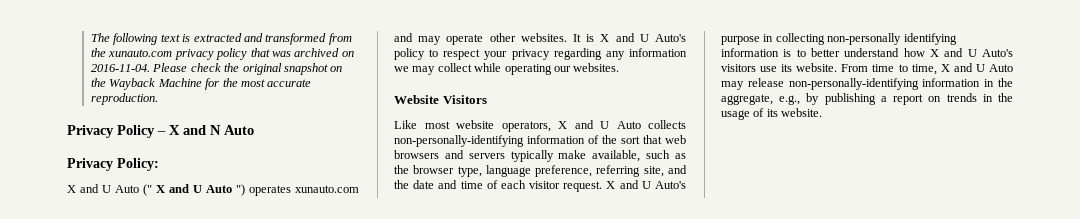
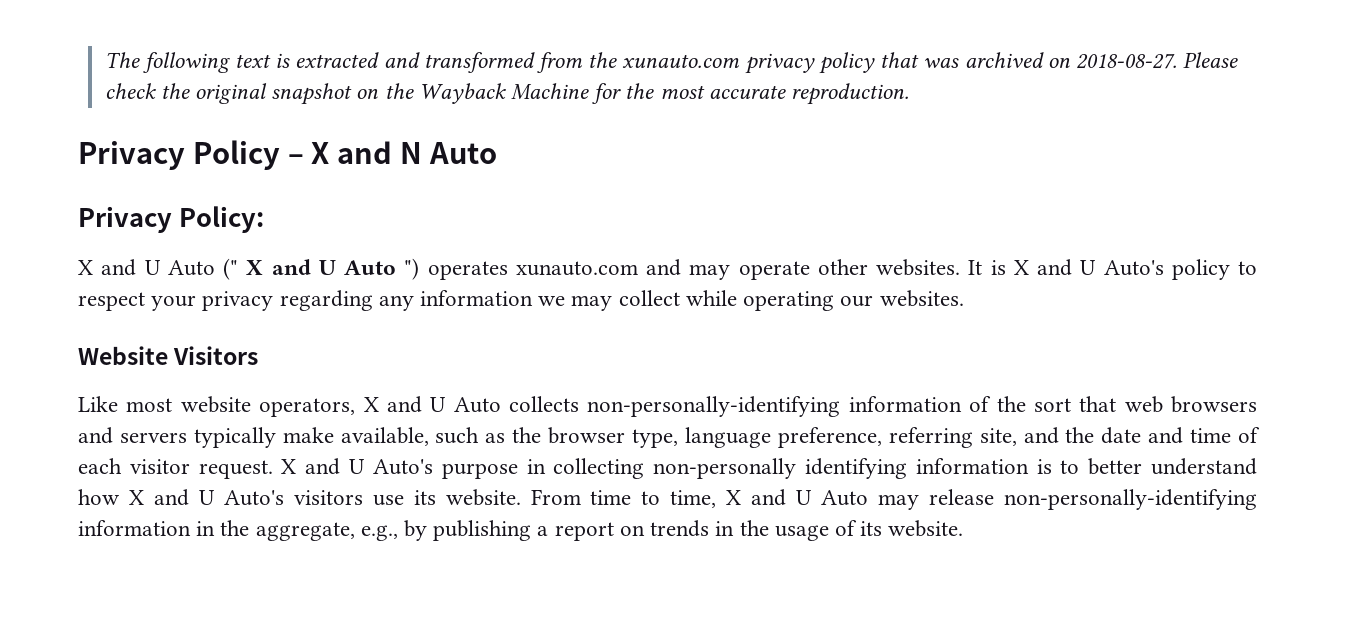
[91,64,151,72] 2016-11-04. -> [1075,53,1177,69] 2018-08-27.

